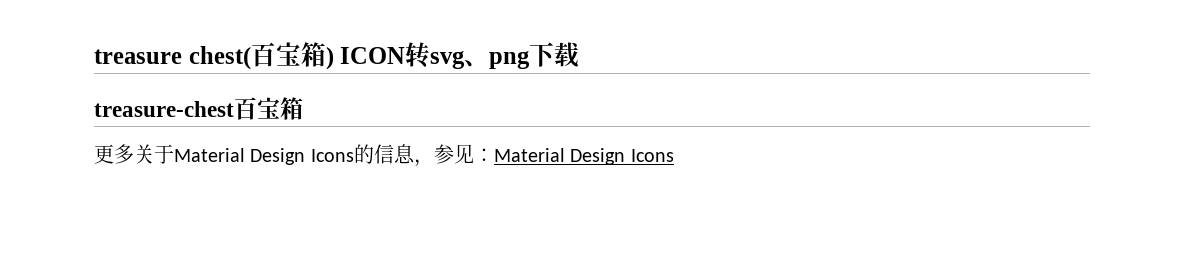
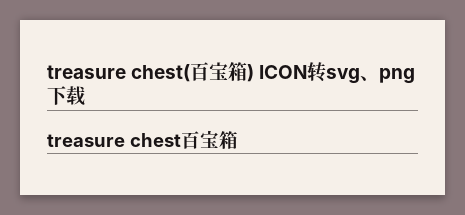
[94,97,303,120] [94,144,674,167] treasure-chest百宝箱 // 更多关于Material Design Icons的信息，参见：Material Design Icons -> [47,130,238,149] treasure chest百宝箱

